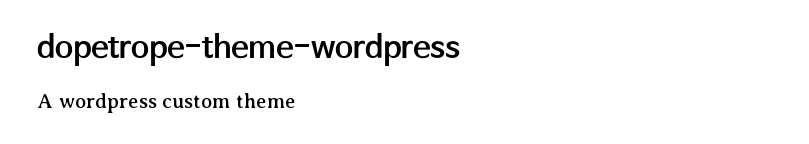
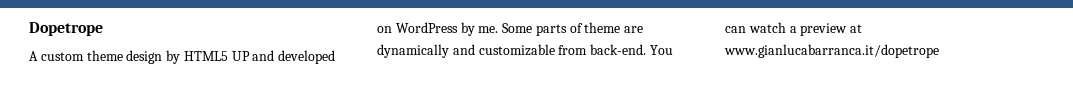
[37,33,460,66] dopetrope-theme-wordpress -> [29,22,103,36] Dopetrope
[58,93,157,113] wordpress -> (38, 56) none
(296, 100) none -> [126,50,336,64] [377,22,644,36] [377,44,673,58] [725,22,863,36] [724,44,939,58] design by HTML5 UP and developed on WordPress by me. Some parts of theme are dynamically and customizable from back-end. You can watch a preview at www.gianlucabarranca.it/dopetrope

